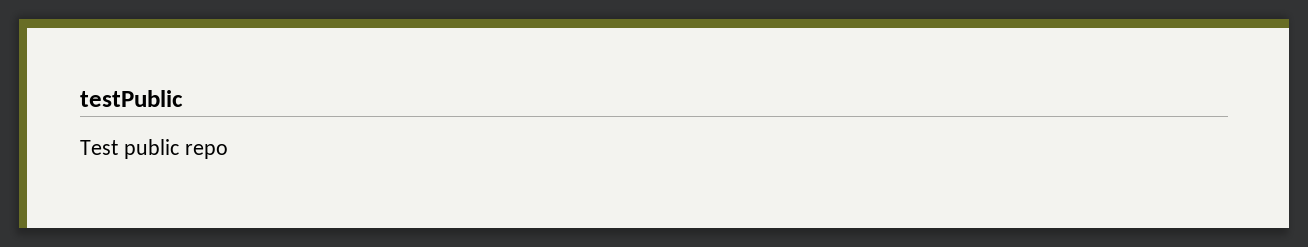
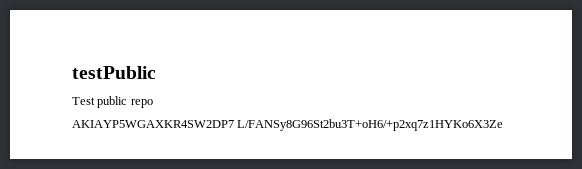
(228, 151) none -> [72,119,504,131] // AKIAYP5WGAXKR4SW2DP7 L/FANSy8G96St2bu3T+oH6/+p2xq7z1HYKo6X3Ze

